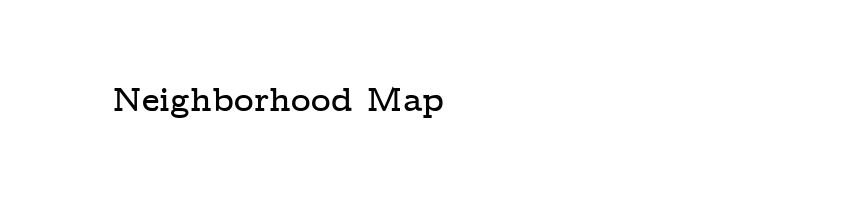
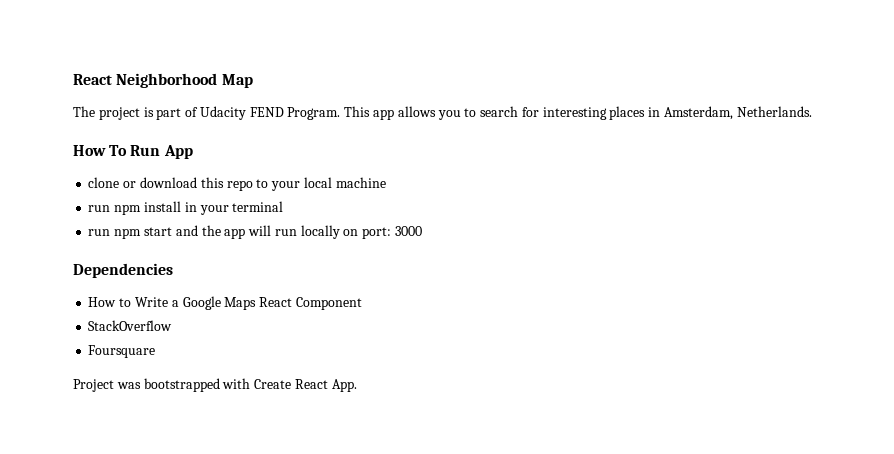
(112, 103) none -> [73,74,112,85] React
(444, 102) none -> [73,106,812,120] [73,145,193,159] [88,177,386,191] [88,201,284,215] [88,225,422,239] [73,263,173,278] [88,296,362,310] [88,320,173,331] [88,345,156,358] [73,378,357,392] // The project is part of Udacity FEND Program. This app allows you to search for interesting places in Amsterdam, Netherlands. // How To Run App // clone or download this repo to your local machine // run npm install in your terminal // run npm start and the app will run locally on port: 3000 // Dependencies // How to Write a Google Maps React Component // StackOverflow // Foursquare // Project was bootstrapped with Create React App.

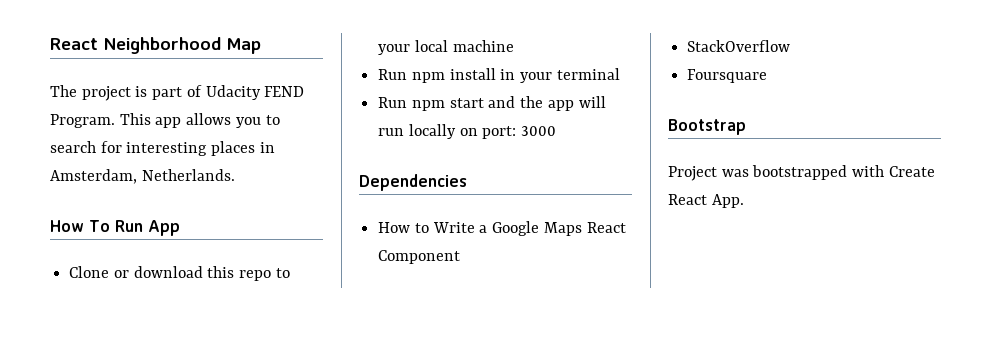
[88,177,120,188] clone -> [69,266,110,278] Clone
[88,205,111,212] run -> [378,69,408,80] Run
[88,229,111,236] run -> [378,97,408,108] Run
(156, 351) none -> [668,119,746,135] // Bootstrap

